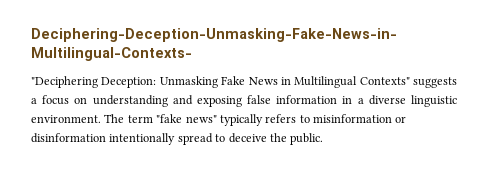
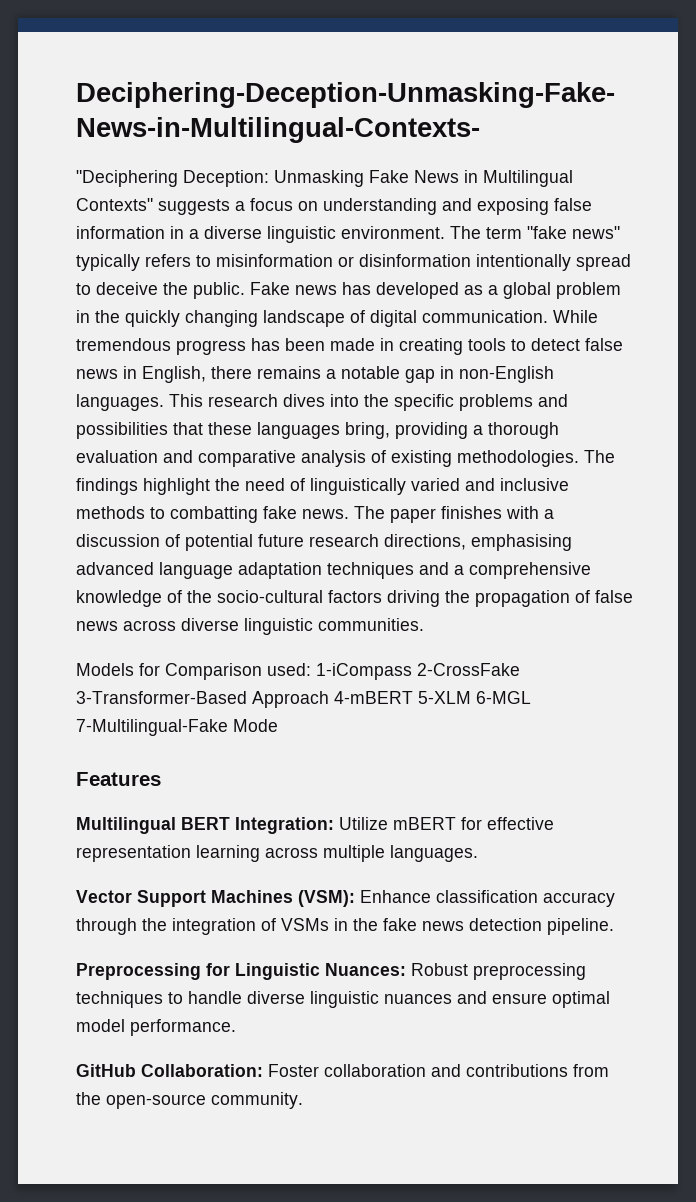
(324, 139) none -> [250,282,621,299] [76,310,598,327] [76,338,623,355] [76,366,554,383] [76,394,568,411] [76,422,559,439] [76,450,615,467] [76,478,569,495] [76,506,554,523] [76,534,572,551] [76,562,591,579] [76,590,633,607] [76,618,424,635] [76,663,520,680] [76,691,531,708] [76,719,278,736] [76,772,161,786] [76,817,554,834] [76,845,478,862] [76,890,615,907] [76,918,614,935] [76,963,586,980] [76,991,610,1008] [76,1019,236,1036] [76,1064,609,1077] [76,1092,303,1109] Fake news has developed as a global problem in the quickly changing landscape of digital communication. While tremendous progress has been made in creating tools to detect false news in English, there remains a notable gap in non-English languages. This research dives into the specific problems and possibilities that these languages bring, providing a thorough evaluation and comparative analysis of existing methodologies. The findings highlight the need of linguistically varied and inclusive methods to combatting fake news. The paper finishes with a discussion of potential future research directions, emphasising advanced language adaptation techniques and a comprehensive knowledge of the socio-cultural factors driving the propagation of false news across diverse linguistic communities. // Models for Comparison used: 1-iCompass 2-CrossFake 3-Transformer-Based Approach 4-mBERT 5-XLM 6-MGL 7-Multilingual-Fake Mode // Features // Multilingual BERT Integration: Utilize mBERT for effective representation learning across multiple languages. // Vector Support Machines (VSM): Enhance classification accuracy through the integration of VSMs in the fake news detection pipeline. // Preprocessing for Linguistic Nuances: Robust preprocessing techniques to handle diverse linguistic nuances and ensure optimal model performance. // GitHub Collaboration: Foster collaboration and contributions from the open-source community.

